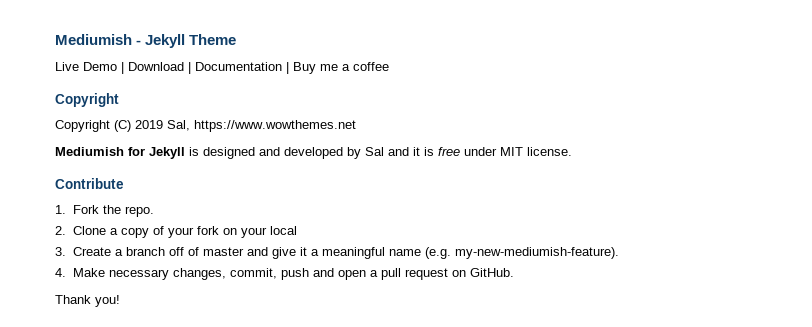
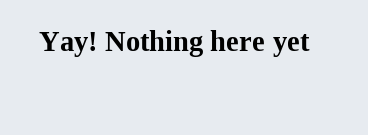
[55,34,237,48] [55,62,389,74] [55,93,119,107] [55,120,356,132] [55,147,572,159] [55,178,124,189] [55,205,155,217] [55,226,298,238] [55,247,620,259] [55,268,515,280] [55,295,120,307] Mediumish - Jekyll Theme // Live Demo | Download | Documentation | Buy me a coffee // Copyright // Copyright (C) 2019 Sal, https://www.wowthemes.net // Mediumish for Jekyll is designed and developed by Sal and it is free under MIT license. // Contribute // 1. Fork the repo. // 2. Clone a copy of your fork on your local // 3. Create a branch off of master and give it a meaningful name (e.g. my-new-mediumish-feature). // 4. Make necessary changes, commit, push and open a pull request on GitHub. // Thank you! -> [39,30,311,57] Yay! Nothing here yet

